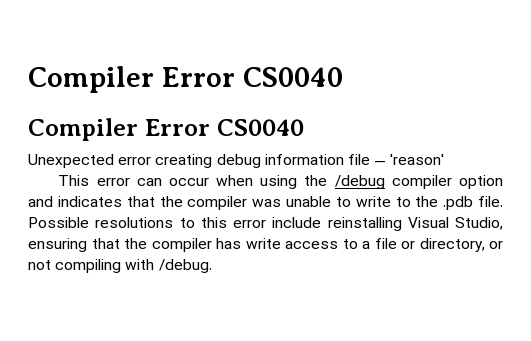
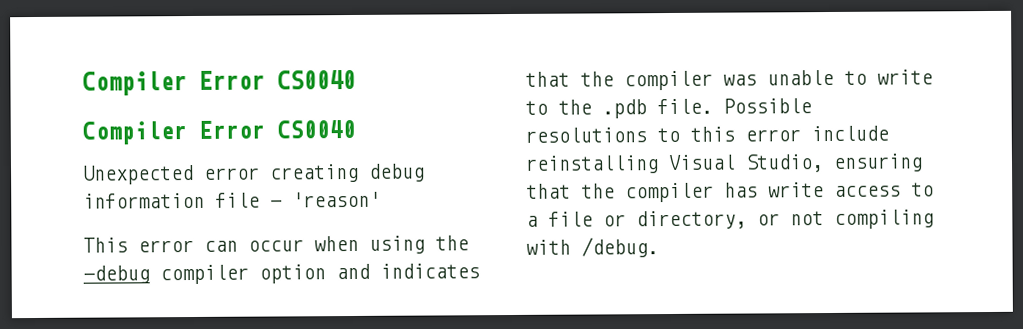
[334,175,385,189] /debug -> [83,265,150,284] -debug

